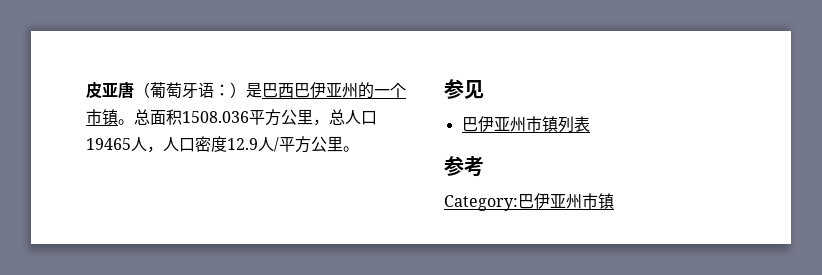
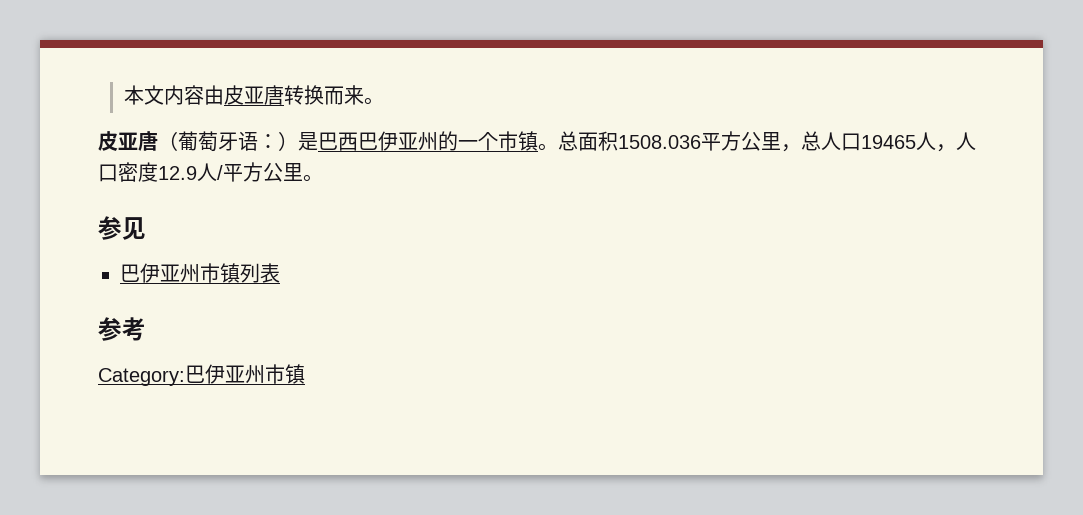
(86, 90) none -> [124,85,385,105] 本文内容由皮亚唐转换而来。 //

